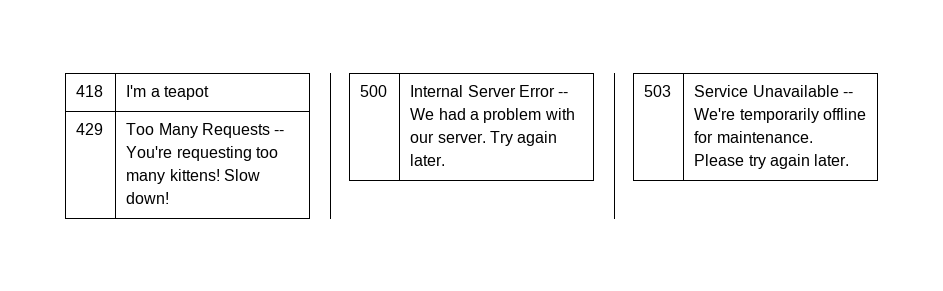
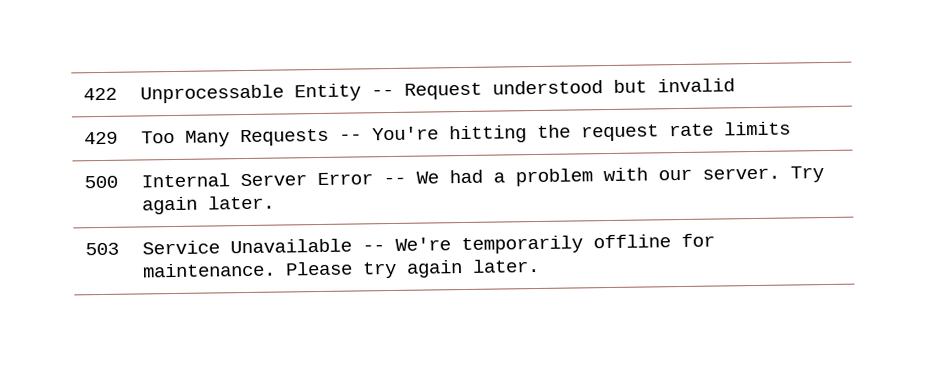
[76,85,104,97] [126,85,209,100] 418 | I'm a teapot -> [82,87,117,101] [139,78,735,104] 422 | Unprocessable Entity -- Request understood but invalid
[176,146,278,161] [126,169,260,184] [126,192,170,204] requesting too many kittens! Slow down! -> [448,121,791,144] hitting the request rate limits

